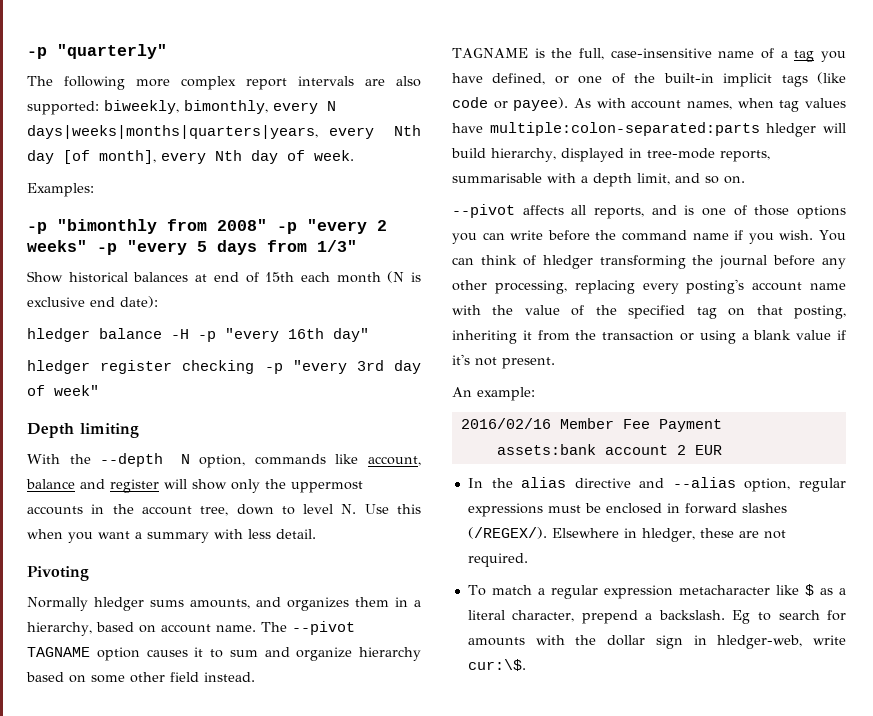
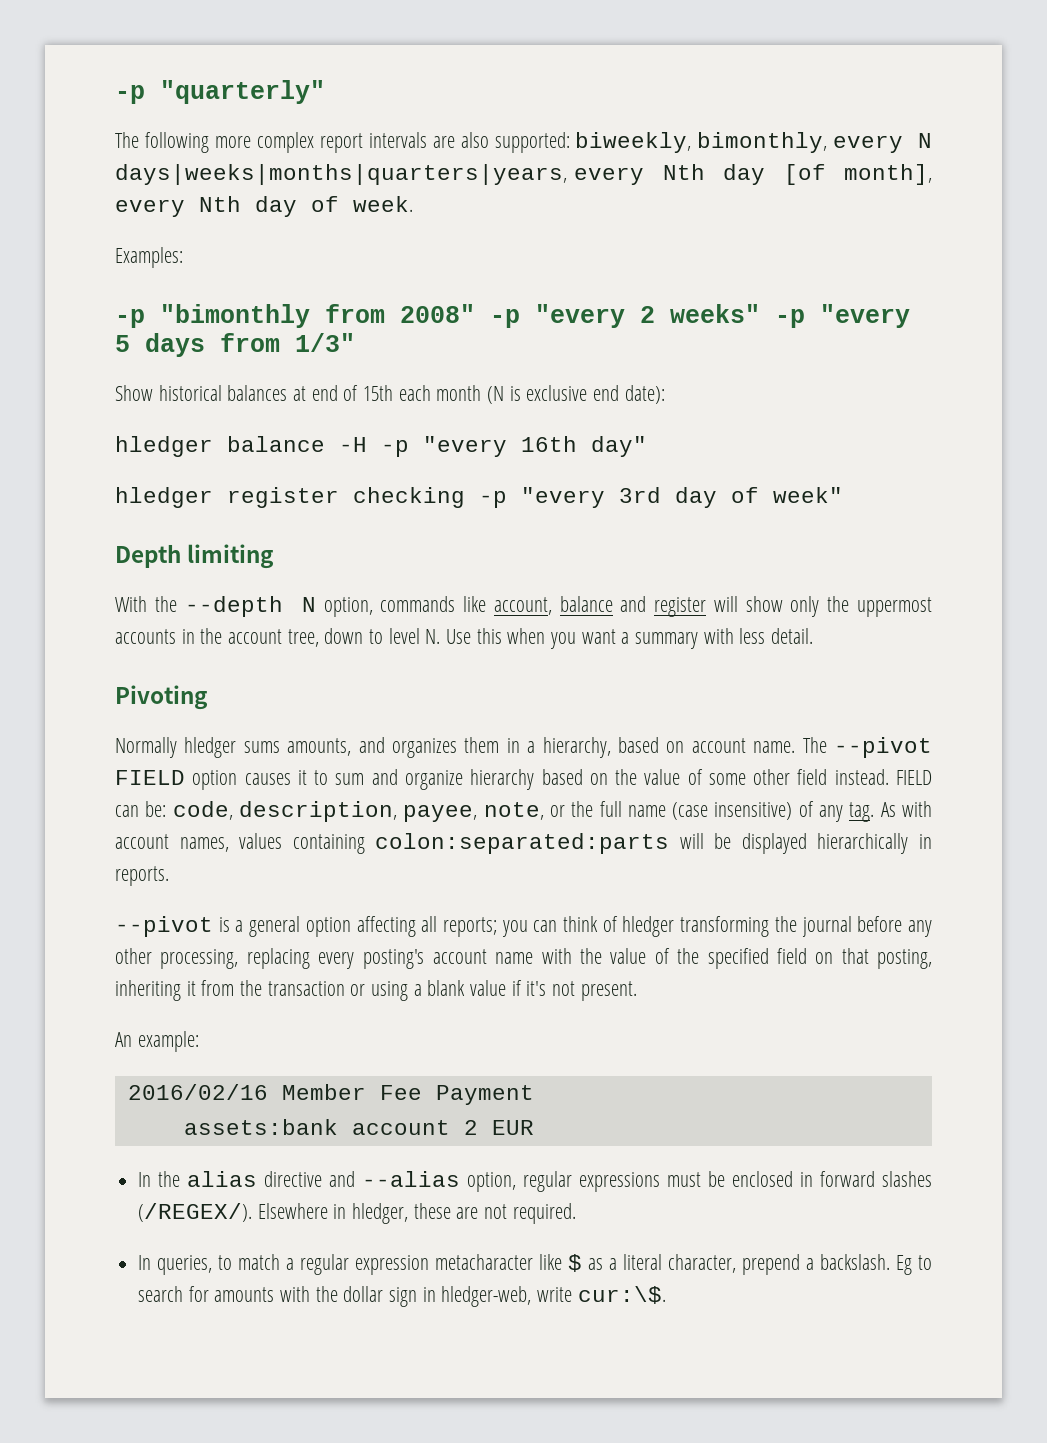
[27,647,90,657] TAGNAME -> [115,770,185,785] FIELD
(86, 679) none -> [615,769,703,785] the value of
[452,48,846,62] [452,72,846,87] [452,97,846,112] [452,122,846,137] [451,148,770,162] [452,173,745,187] [452,204,846,219] [452,230,847,244] // TAGNAME is the full, case-insensitive name of a tag you have defined, or one of the built-in implicit tags (like code or payee). As with account names, when tag values have multiple:colon-separated:parts hledger will build hierarchy, displayed in tree-mode reports, summarisable with a depth limit, and so on. // --pivot affects all reports, and is one of those options you can write before the command name if you wish. You -> [896,770,933,785] [115,801,932,822] [115,833,932,854] [115,866,169,886] [115,916,528,937] FIELD can be: code, description, payee, note, or the full name (case insensitive) of any tag. As with account names, values containing colon:separated:parts will be displayed hierarchically in reports. // --pivot is a general option affecting all reports; you
[696,307,717,319] tag -> [776,948,807,964] field
[467,585,486,596] To -> [138,1255,233,1275] In queries, to

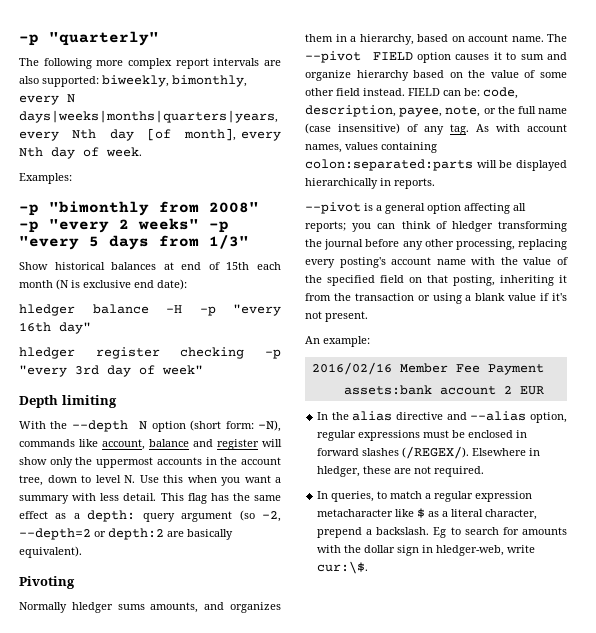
[323,597,373,617] option, -> [151,420,281,432] option (short form: -N),
(814, 636) none -> [160,493,281,504] [19,510,281,522] [19,528,233,540] [19,546,82,558] This flag has the same effect as a depth: query argument (so -2, --depth=2 or depth:2 are basically equivalent).

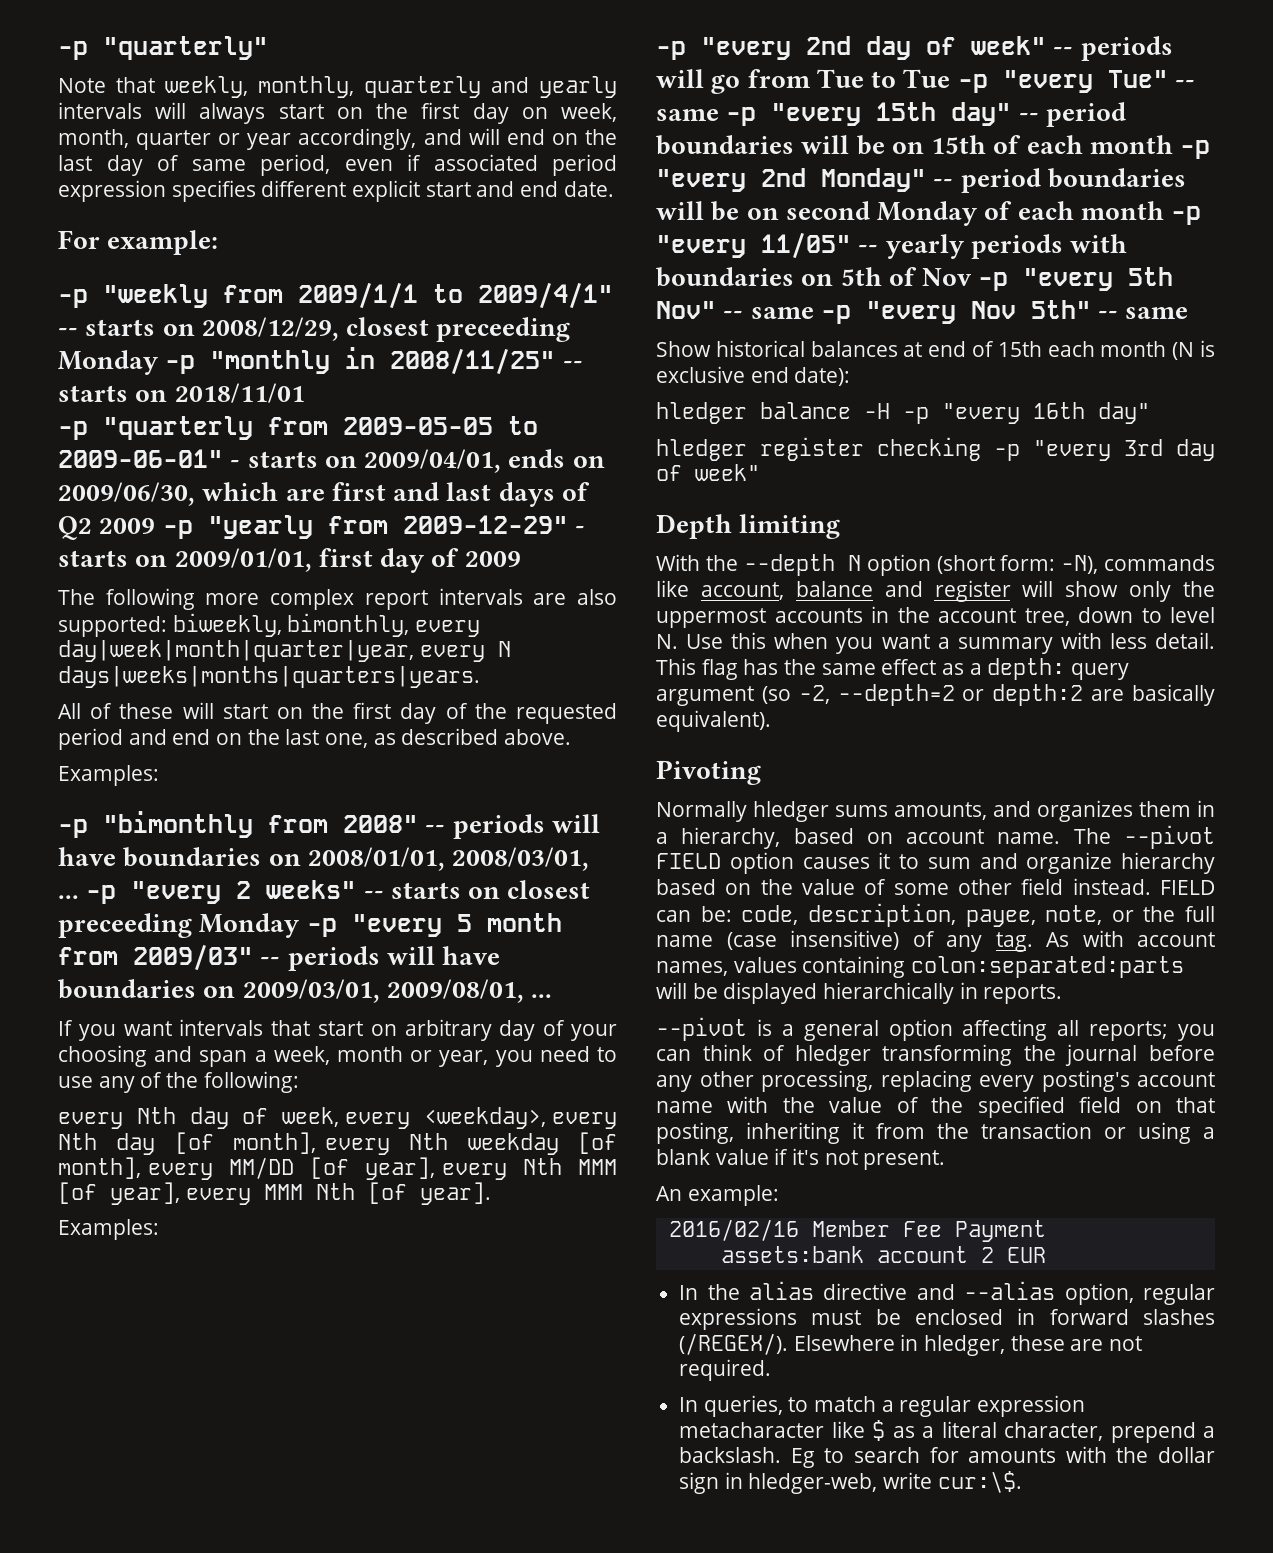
(159, 38) none -> [58,76,617,98] [58,102,617,124] [58,128,617,150] [58,154,617,176] [58,180,614,202] [58,230,219,255] [58,282,613,309] [58,317,571,342] [58,347,583,375] [58,383,305,403] [58,416,538,440] [58,449,605,473] [58,482,591,507] [58,515,585,540] [58,548,521,573] // Note that weekly, monthly, quarterly and yearly intervals will always start on the first day on week, month, quarter or year accordingly, and will end on the last day of same period, even if associated period expression specifies different explicit start and end date. // For example: // -p "weekly from 2009/1/1 to 2009/4/1" -- starts on 2008/12/29, closest preceeding Monday -p "monthly in 2008/11/25" -- starts on 2018/11/01 // -p "quarterly from 2009-05-05 to 2009-06-01" - starts on 2009/04/01, ends on 2009/06/30, which are first and last days of Q2 2009 -p "yearly from 2009-12-29" - starts on 2009/01/01, first day of 2009
[67,94,75,103] [19,110,278,123] N days|weeks|months|quarters|years, -> [58,640,511,662] [58,666,480,688] [58,702,617,724] [58,728,572,750] [58,765,159,786] [58,811,600,839] [58,847,590,871] [58,880,591,904] [58,913,562,938] [58,944,501,971] [58,979,553,1003] [58,1019,617,1041] [58,1045,617,1067] [58,1071,299,1093] [58,1107,546,1129] day|week|month|quarter|year, every N days|weeks|months|quarters|years. // All of these will start on the first day of the requested period and end on the last one, as described above. // Examples: // -p "bimonthly from 2008" -- periods will have boundaries on 2008/01/01, 2008/03/01, ... -p "every 2 weeks" -- starts on closest preceeding Monday -p "every 5 month from 2009/03" -- periods will have boundaries on 2009/03/01, 2009/08/01, ... // If you want intervals that start on arbitrary day of your choosing and span a week, month or year, you need to use any of the following: // every Nth day of week, every <weekday>,
[51,147,142,159] [19,173,72,184] [19,201,259,216] [19,218,229,233] [19,235,249,250] day of week. // Examples: // -p "bimonthly from 2008" -p "every 2 weeks" -p "every 5 days from 1/3" -> [467,1132,617,1155] [58,1157,617,1180] [58,1182,491,1205] [58,1219,159,1240] [656,36,1173,61] [656,69,1196,94] [656,102,1126,127] [656,135,1211,159] [656,168,1186,193] [656,201,1202,226] [656,232,1128,259] [656,267,1174,291] [656,300,1189,324] weekday [of month], every MM/DD [of year], every Nth MMM [of year], every MMM Nth [of year]. // Examples: // -p "every 2nd day of week" -- periods will go from Tue to Tue -p "every Tue" -- same -p "every 15th day" -- period boundaries will be on 15th of each month -p "every 2nd Monday" -- period boundaries will be on second Monday of each month -p "every 11/05" -- yearly periods with boundaries on 5th of Nov -p "every 5th Nov" -- same -p "every Nov 5th" -- same

